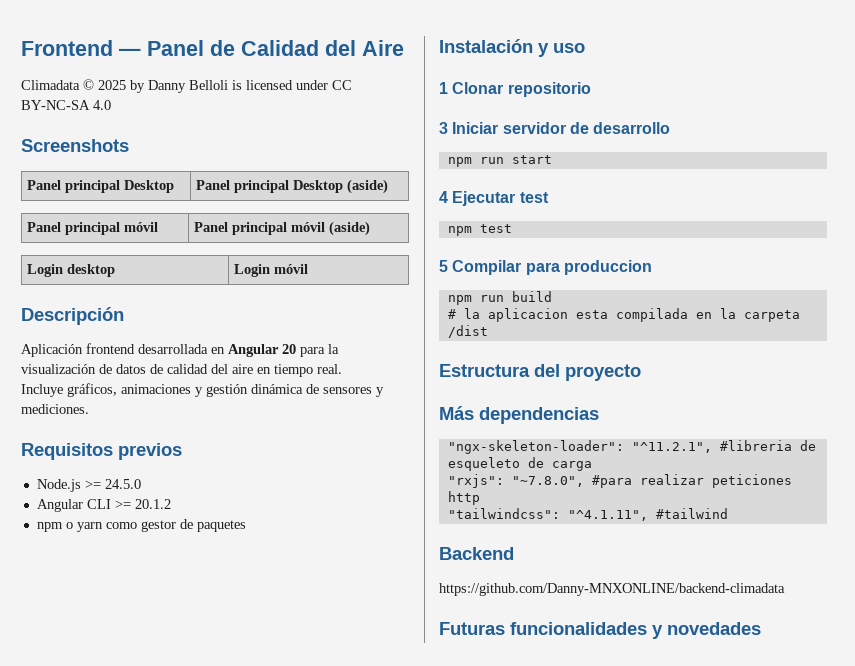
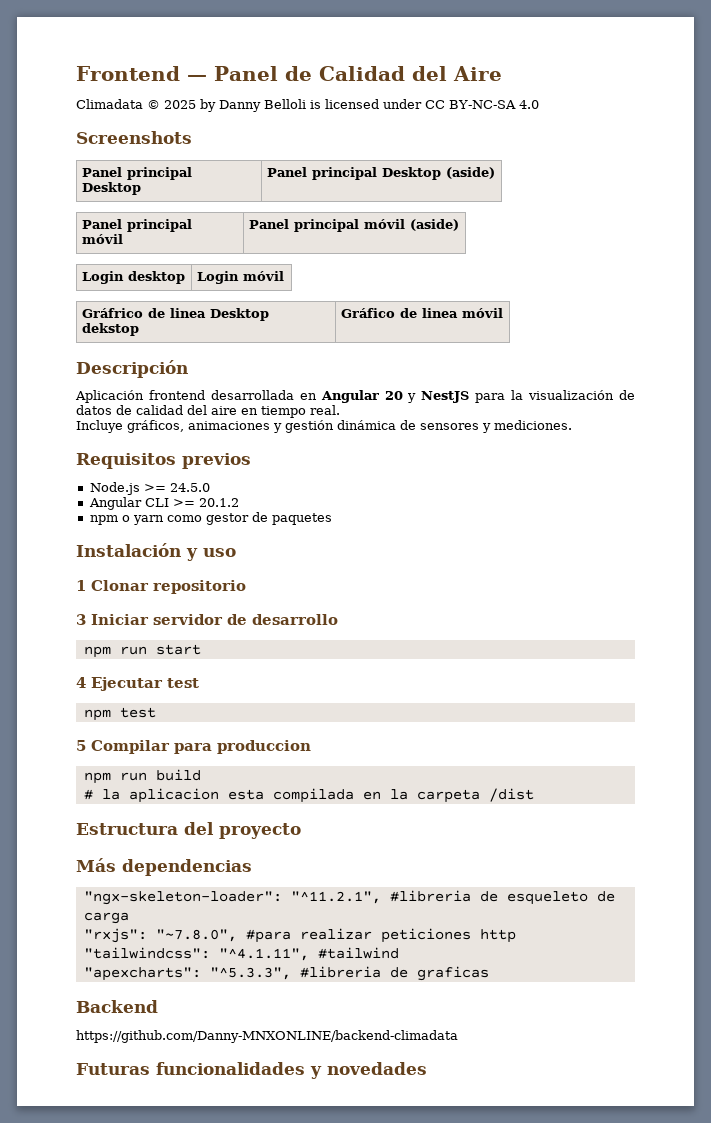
(309, 269) none -> [82,308,270,321] [82,323,140,336] [341,308,504,318] // Gráfrico de linea Desktop dekstop | Gráfico de linea móvil
(296, 349) none -> [407,391,470,403] y NestJS
(728, 513) none -> [83,966,489,981] // "apexcharts": "^5.3.3", #libreria de graficas

